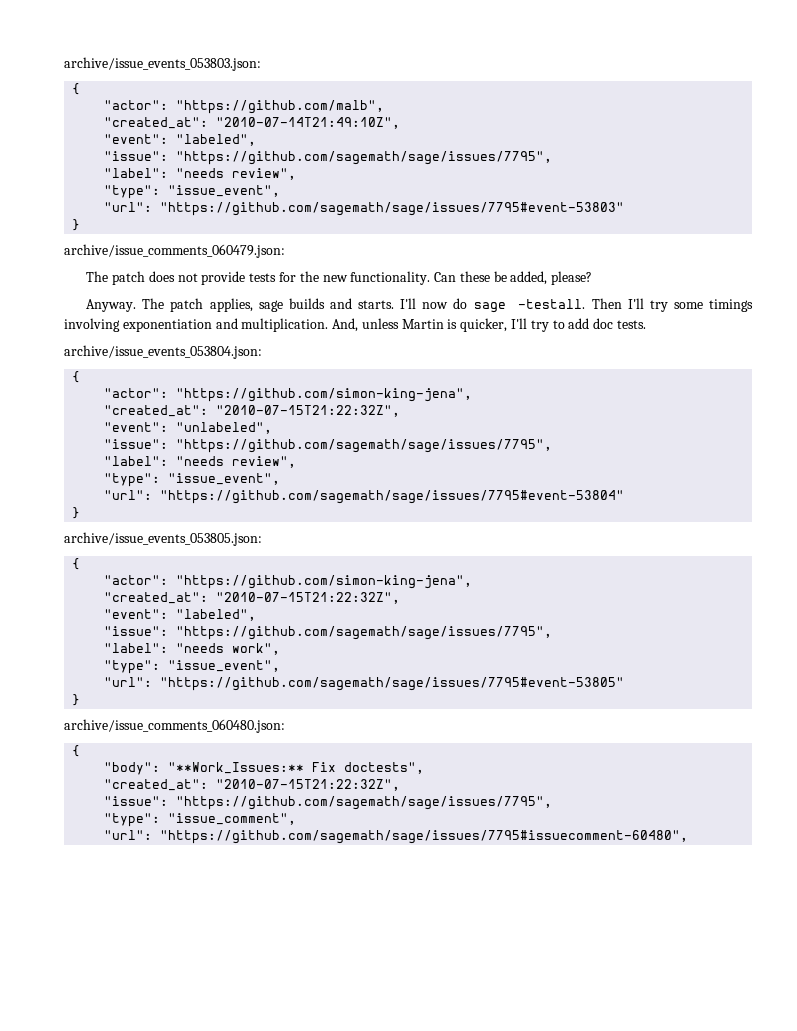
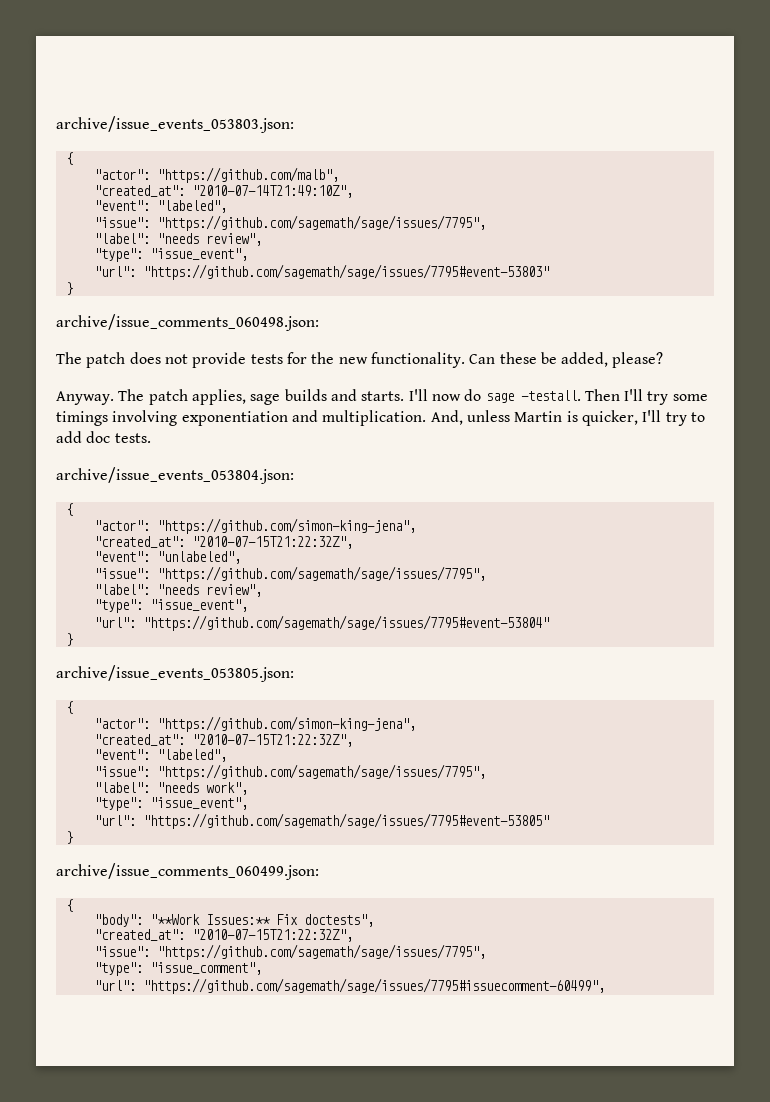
[64,244,285,258] archive/issue_comments_060479.json: -> [56,314,319,331] archive/issue_comments_060498.json:
[64,719,285,733] archive/issue_comments_060480.json: -> [56,863,319,880] archive/issue_comments_060499.json:
[168,762,305,774] "**Work_Issues:** -> [149,914,270,925] "**Work Issues:**
[160,830,689,844] "https://github.com/sagemath/sage/issues/7795#issuecomment-60480", -> [142,978,605,994] "https://github.com/sagemath/sage/issues/7795#issuecomment-60499",

